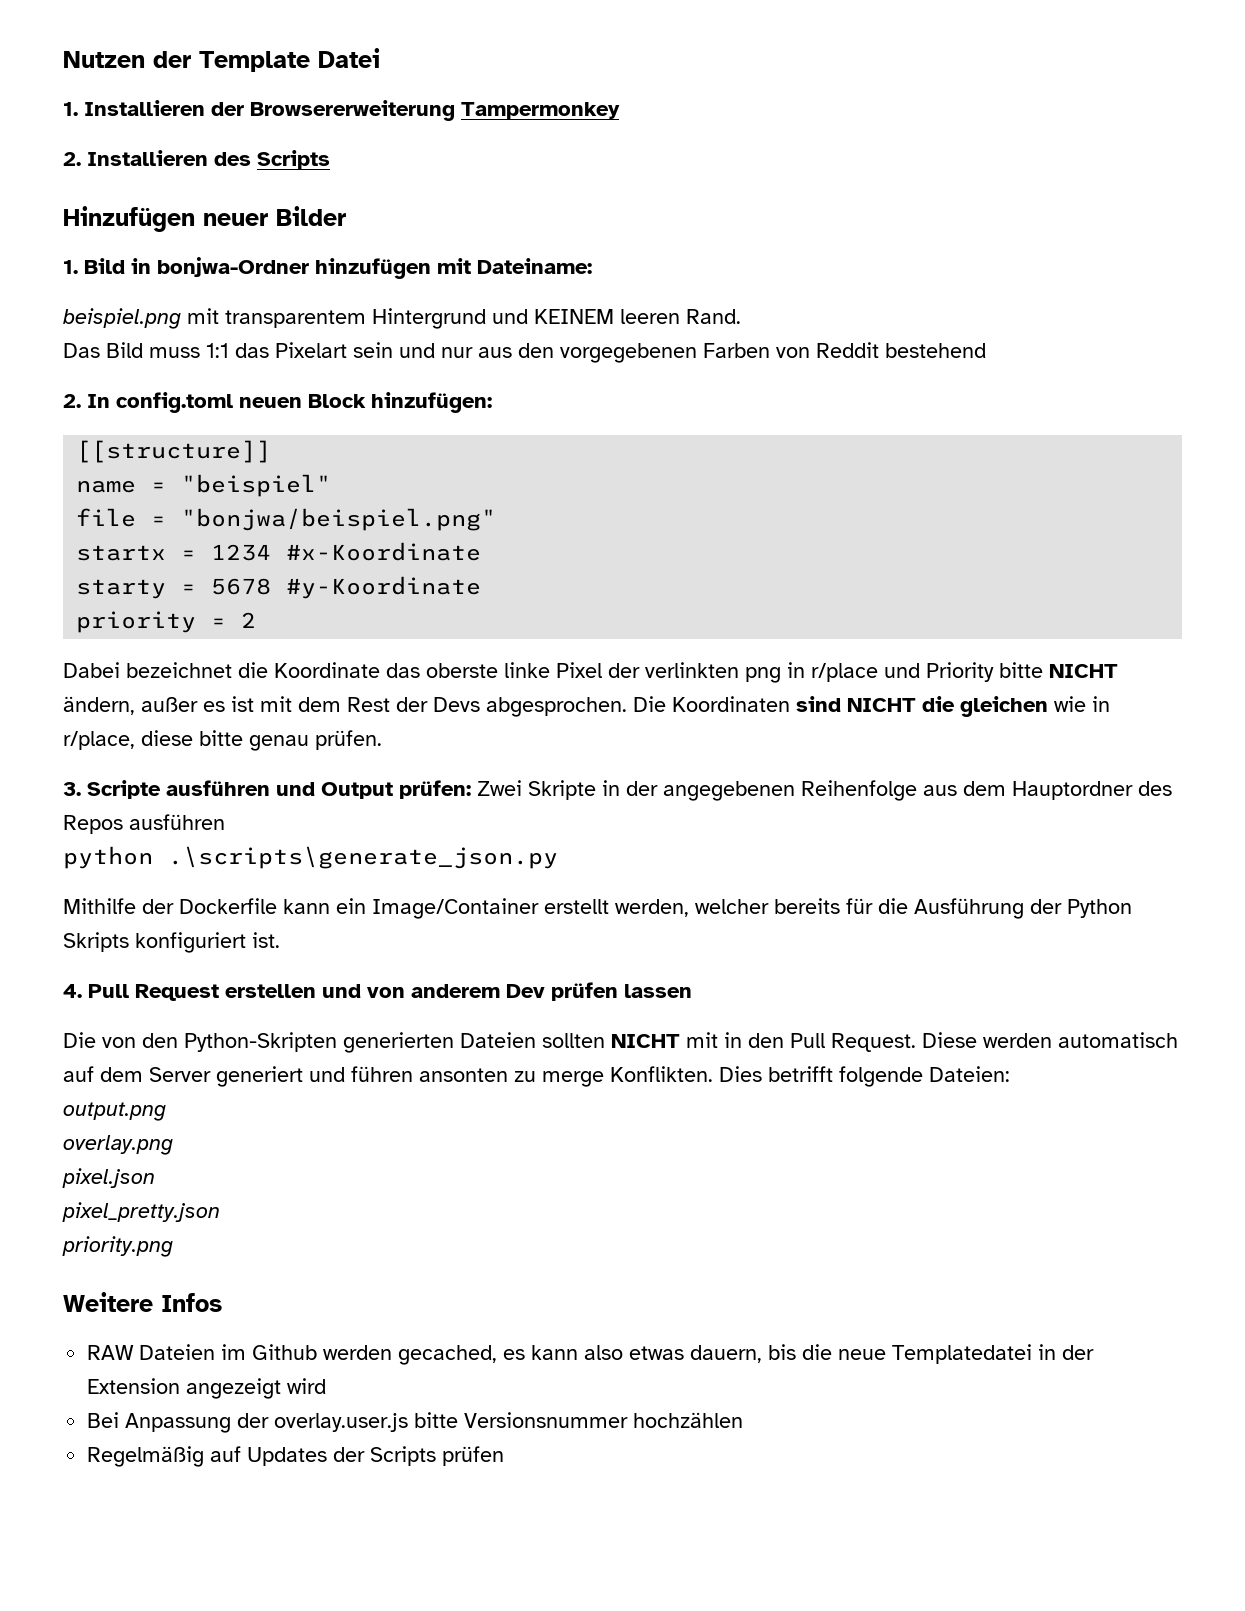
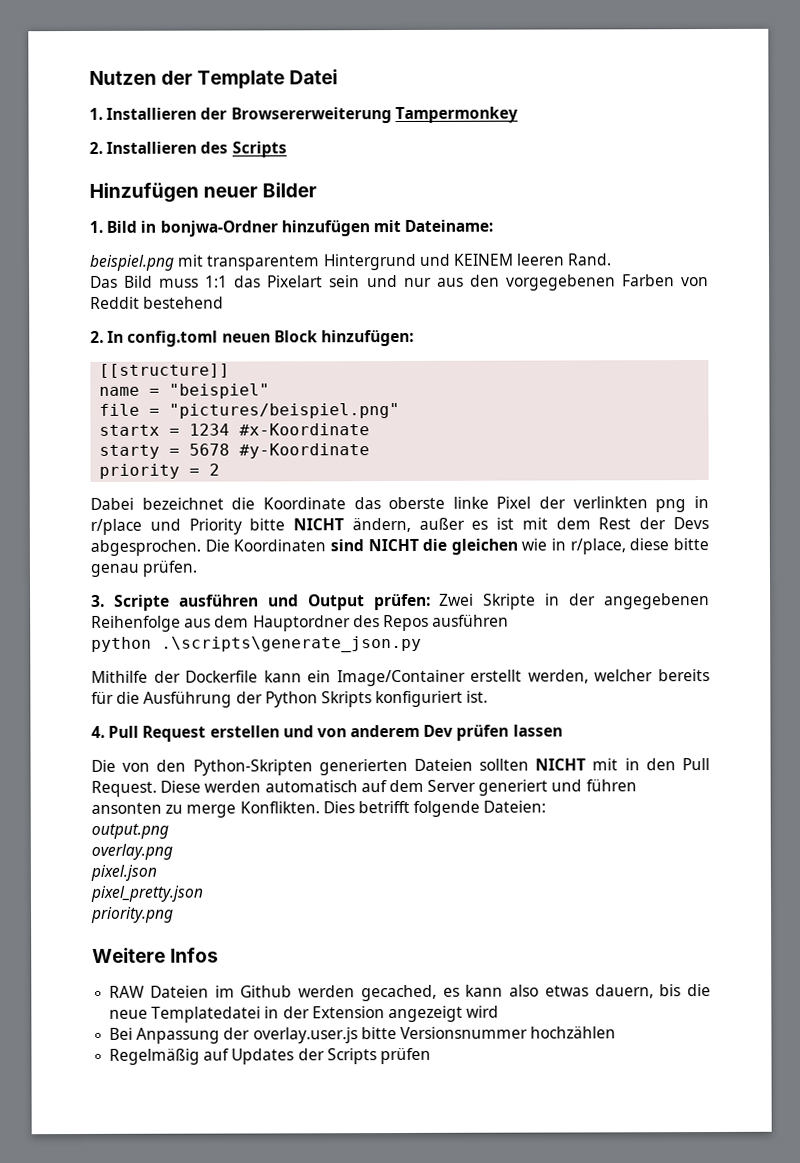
[181,508,497,531] "bonjwa/beispiel.png" -> [169,402,401,419] "pictures/beispiel.png"

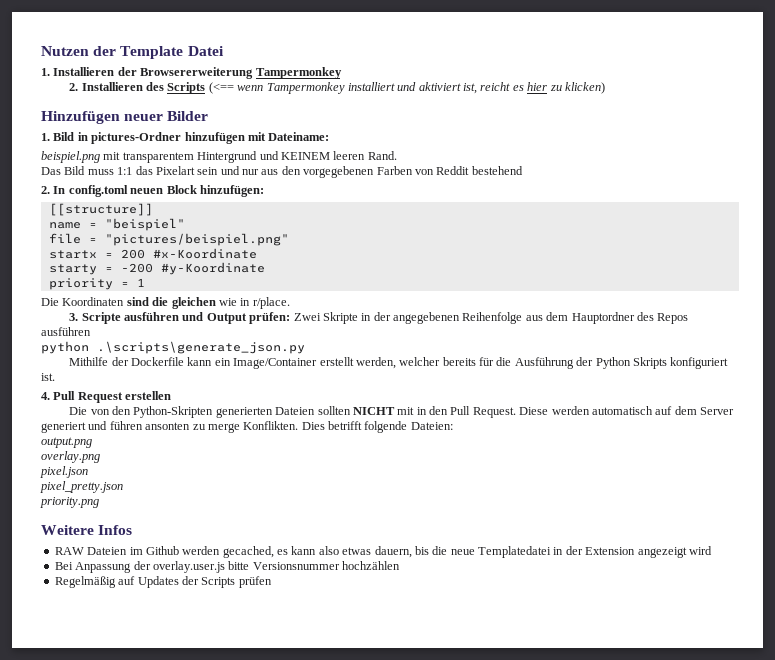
(287, 149) none -> [208,82,605,94] (<== wenn Tampermonkey installiert und aktiviert ist, reicht es hier zu klicken)
[159,220,278,237] bonjwa-Ordner -> [91,132,182,144] pictures-Ordner
[189,423,231,436] 1234 -> [120,249,145,259] 200
[189,443,231,456] 5678 -> [120,263,153,273] -200
[209,463,221,476] [90,496,709,513] [90,517,709,535] [90,539,201,556] 2 // Dabei bezeichnet die Koordinate das oberste linke Pixel der verlinkten png in r/place und Priority bitte NICHT ändern, außer es ist mit dem Rest der Devs abgesprochen. -> [136,278,145,287] 1 //
[367,538,419,552] NICHT -> (149, 301) none
[569,538,709,555] [90,560,198,577] r/place, diese bitte genau prüfen. -> [252,297,290,309] r/place.
[282,724,563,741] und von anderem Dev prüfen lassen -> (172, 395) none

